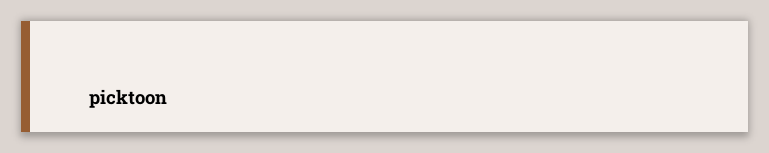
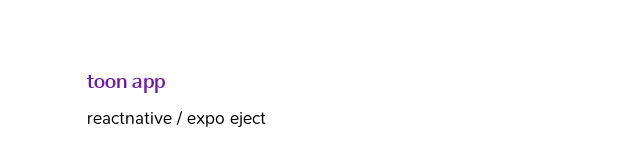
[89,89,167,108] picktoon -> [87,75,166,93] [87,110,266,128] toon app // reactnative / expo eject

